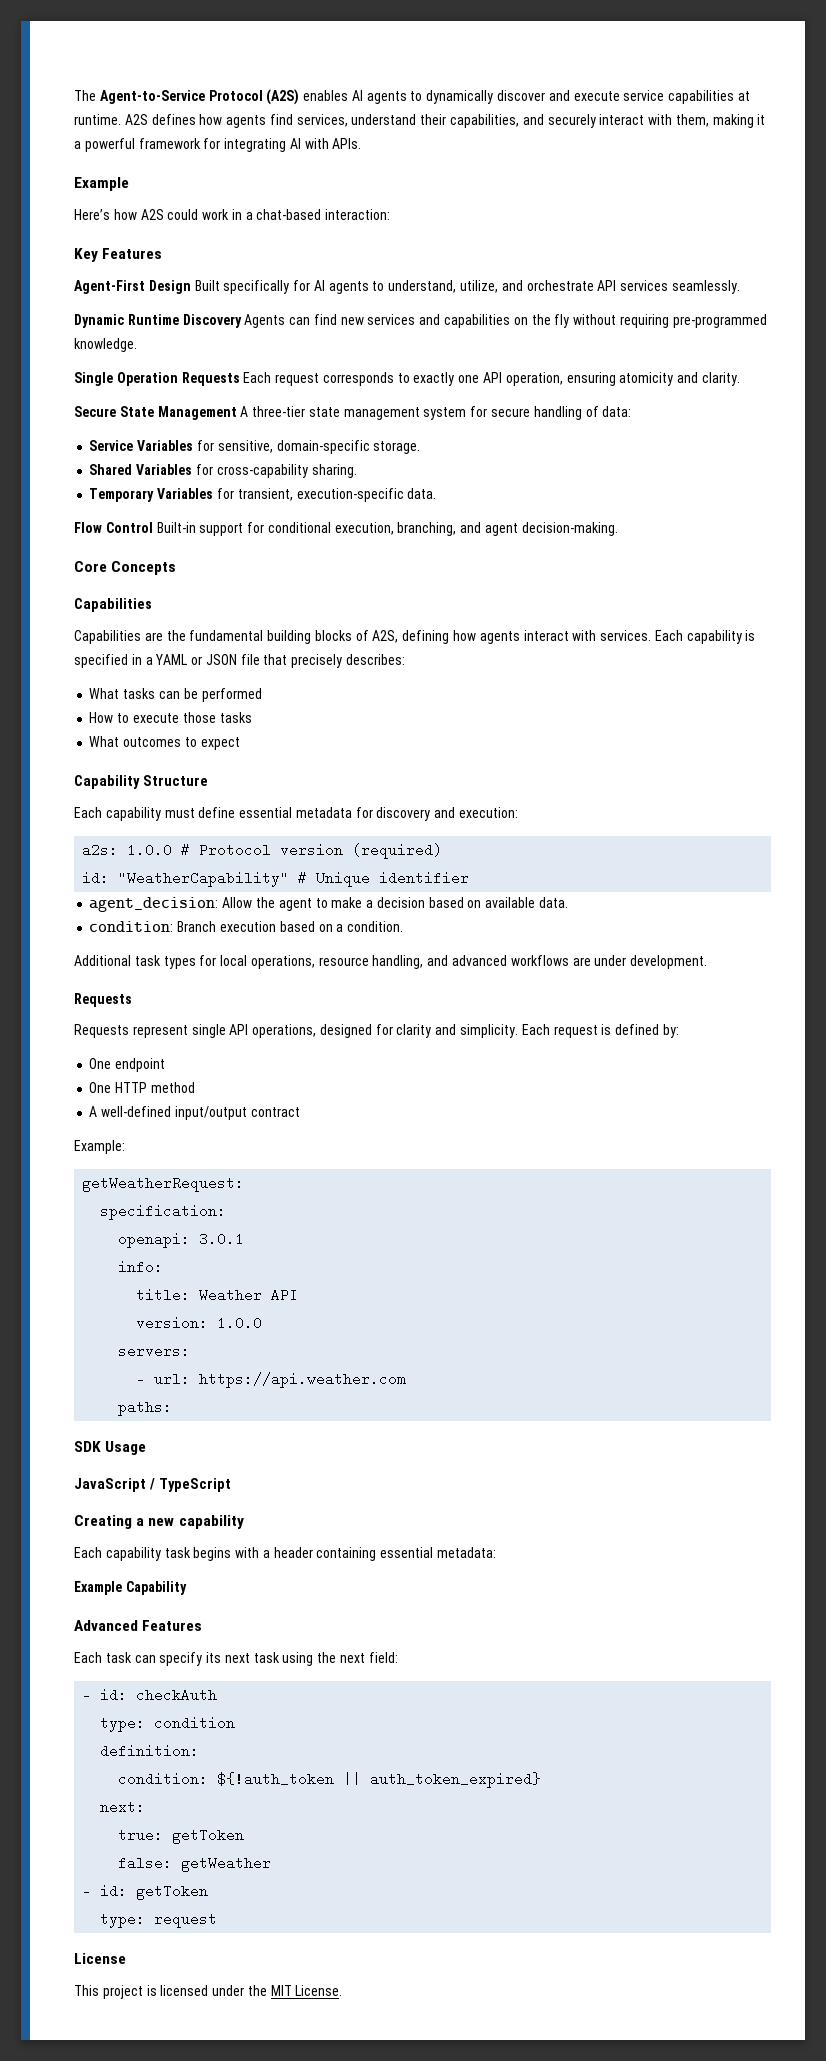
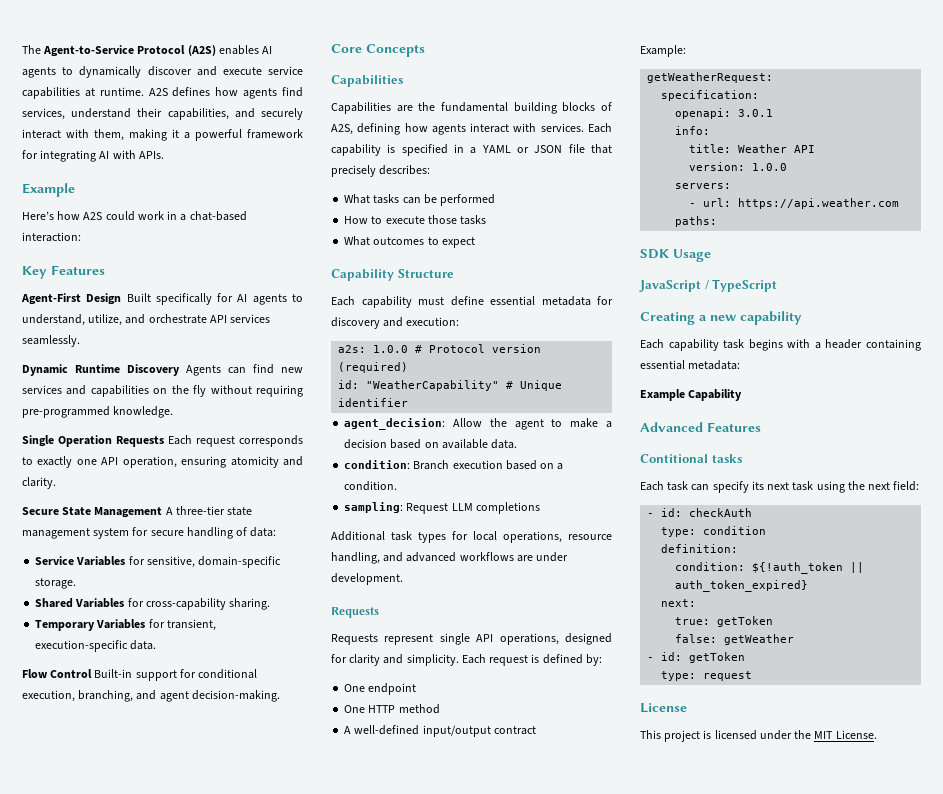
(404, 926) none -> [344,502,540,514] // sampling: Request LLM completions
(203, 1625) none -> [640,454,742,463] // Contitional tasks

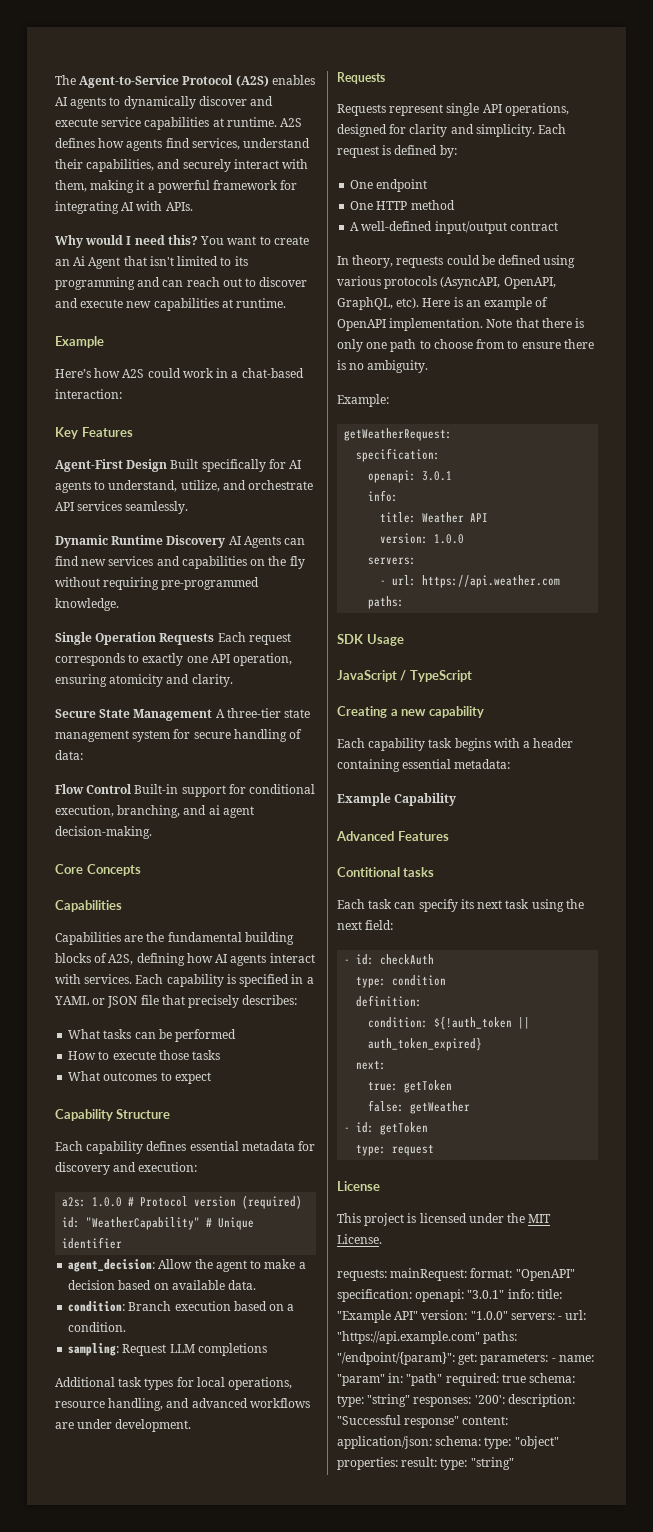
(164, 155) none -> [55,235,309,248] [55,256,248,269] [55,277,308,290] [55,298,287,311] // Why would I need this? You want to create an Ai Agent that isn't limited to its programming and can reach out to discover and execute new capabilities at runtime.
(180, 370) none -> [228,536,241,545] AI
[35,556,282,568] [35,578,77,589] [35,598,271,610] [35,619,216,631] [35,640,157,652] // Service Variables for sensitive, domain-specific storage. // Shared Variables for cross-capability sharing. // Temporary Variables for transient, execution-specific data. -> (83, 755) none
(157, 695) none -> [208,805,220,815] ai
(428, 127) none -> [215,954,228,963] AI
[418,296,484,306] must define -> [146,1141,187,1151] defines
(536, 730) none -> [337,255,576,268] [337,276,556,289] [337,297,549,310] [337,318,585,331] [337,339,594,352] [337,360,429,373] // In theory, requests could be defined using various protocols (AsyncAPI, OpenAPI, GraphQL, etc). Here is an example of OpenAPI implementation. Note that there is only one path to choose from to ensure there is no ambiguity.
(877, 734) none -> [337,1268,575,1281] [337,1289,562,1302] [337,1310,587,1323] [337,1331,518,1344] [337,1352,594,1365] [337,1373,576,1386] [337,1394,575,1407] [337,1415,509,1428] [337,1436,559,1449] [337,1457,514,1470] // requests: mainRequest: format: "OpenAPI" specification: openapi: "3.0.1" info: title: "Example API" version: "1.0.0" servers: - url: "https://api.example.com" paths: "/endpoint/{param}": get: parameters: - name: "param" in: "path" required: true schema: type: "string" responses: '200': description: "Successful response" content: application/json: schema: type: "object" properties: result: type: "string"

